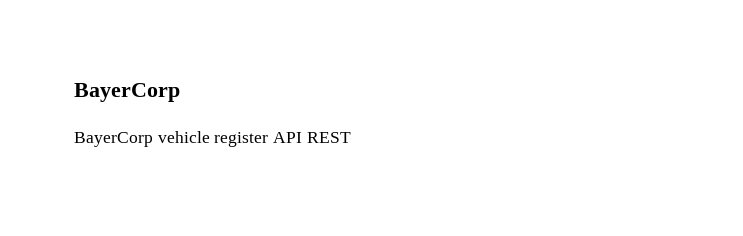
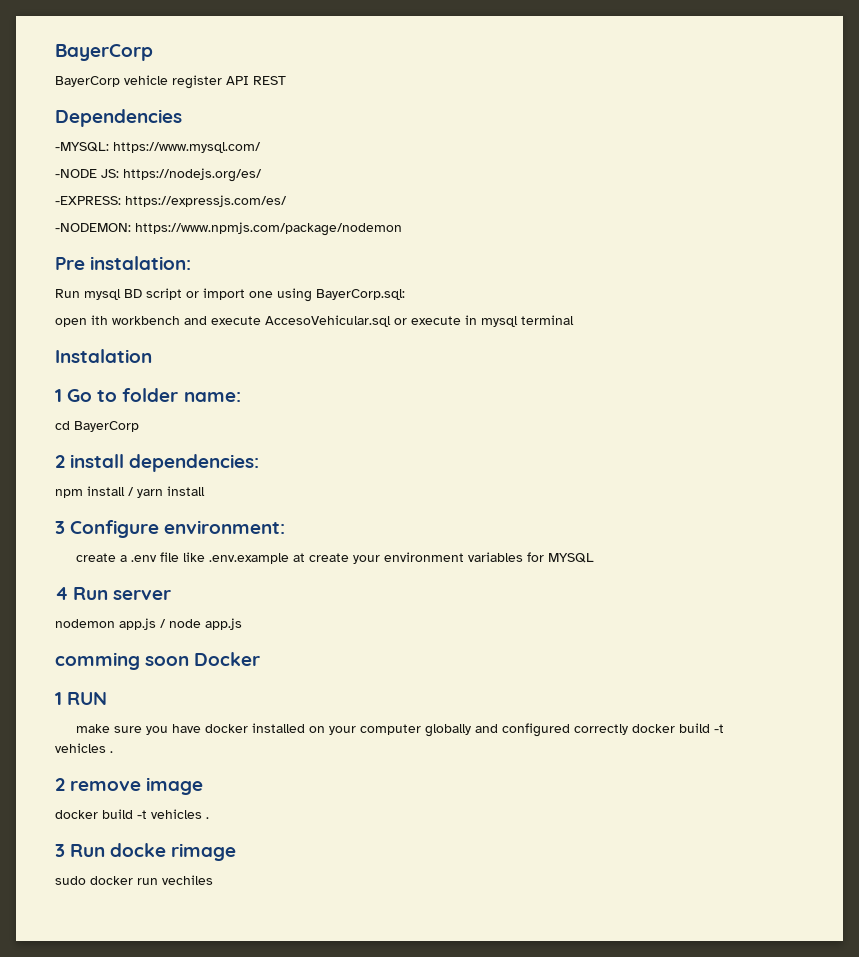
(351, 137) none -> [55,109,182,127] [55,142,261,153] [55,168,262,182] [55,195,287,207] [55,222,402,236] [55,256,192,270] [55,288,405,302] [55,315,574,327] [55,349,152,363] [55,388,241,402] [55,421,139,432] [55,454,260,472] [55,486,205,498] [55,520,286,538] [76,552,595,564] [55,587,172,600] [55,618,242,630] [55,652,261,670] [55,692,108,705] [76,723,725,737] [55,743,113,753] [55,777,204,795] [55,809,209,819] [55,843,237,861] [55,875,213,885] // Dependencies // -MYSQL: https://www.mysql.com/ // -NODE JS: https://nodejs.org/es/ // -EXPRESS: https://expressjs.com/es/ // -NODEMON: https://www.npmjs.com/package/nodemon // Pre instalation: // Run mysql BD script or import one using BayerCorp.sql: // open ith workbench and execute AccesoVehicular.sql or execute in mysql terminal // Instalation // 1 Go to folder name: // cd BayerCorp // 2 install dependencies: // npm install / yarn install // 3 Configure environment: // create a .env file like .env.example at create your environment variables for MYSQL // 4 Run server // nodemon app.js / node app.js // comming soon Docker // 1 RUN // make sure you have docker installed on your computer globally and configured correctly docker build -t vehicles . // 2 remove image // docker build -t vehicles . // 3 Run docke rimage // sudo docker run vechiles

